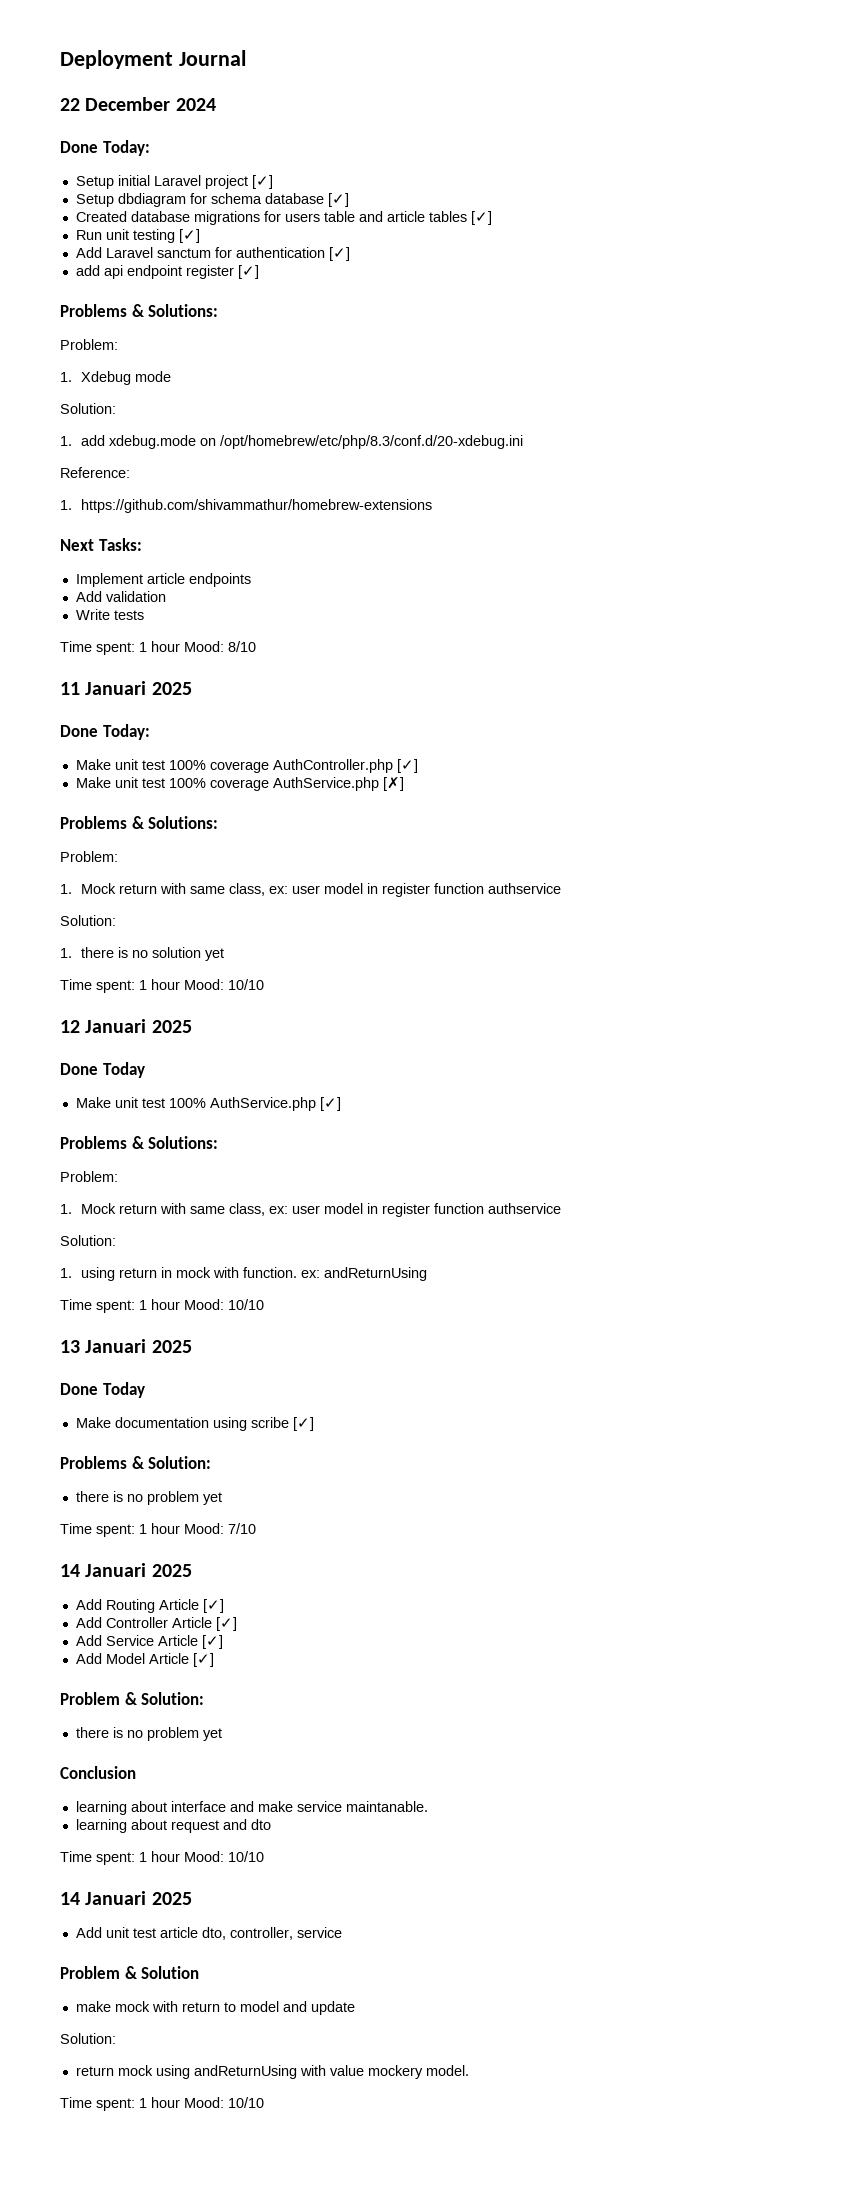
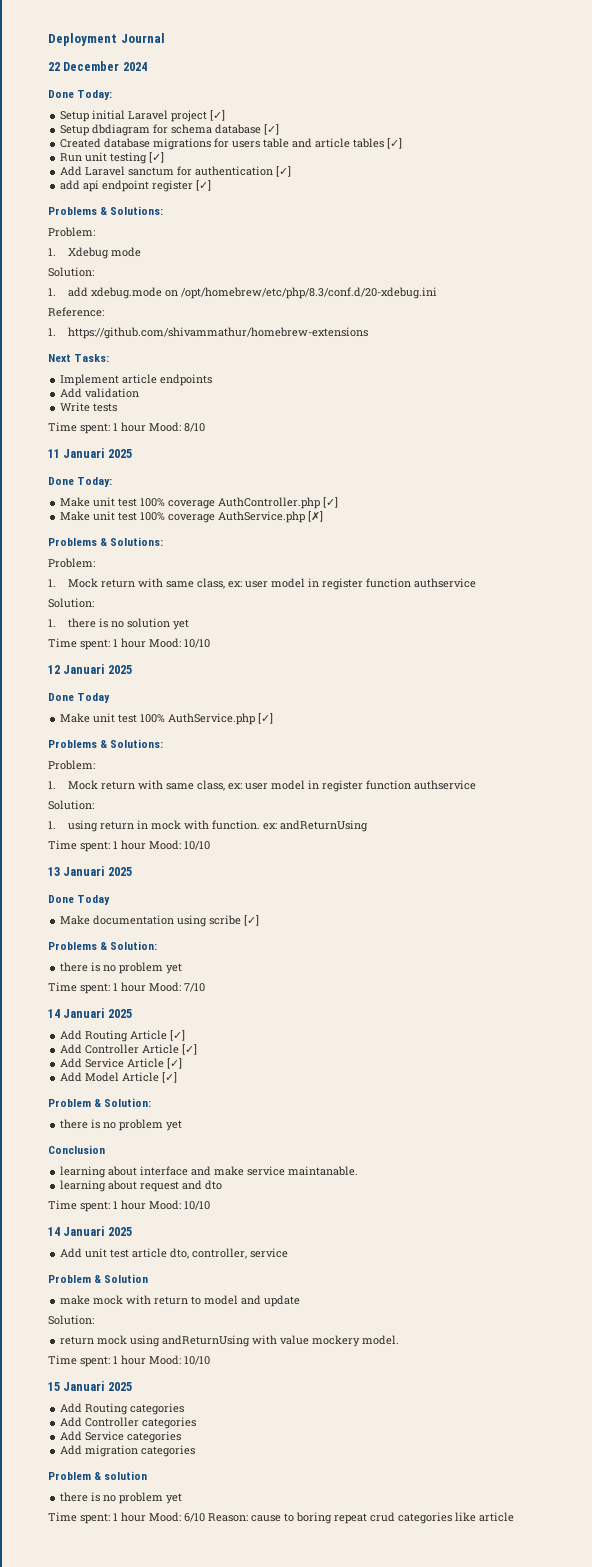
(264, 2102) none -> [48,1381,132,1391] [60,1403,185,1415] [60,1417,197,1429] [60,1431,182,1443] [60,1445,196,1457] [48,1471,148,1480] [60,1492,183,1504] [48,1512,514,1524] // 15 Januari 2025 // Add Routing categories // Add Controller categories // Add Service categories // Add migration categories // Problem & solution // there is no problem yet // Time spent: 1 hour Mood: 6/10 Reason: cause to boring repeat crud categories like article

